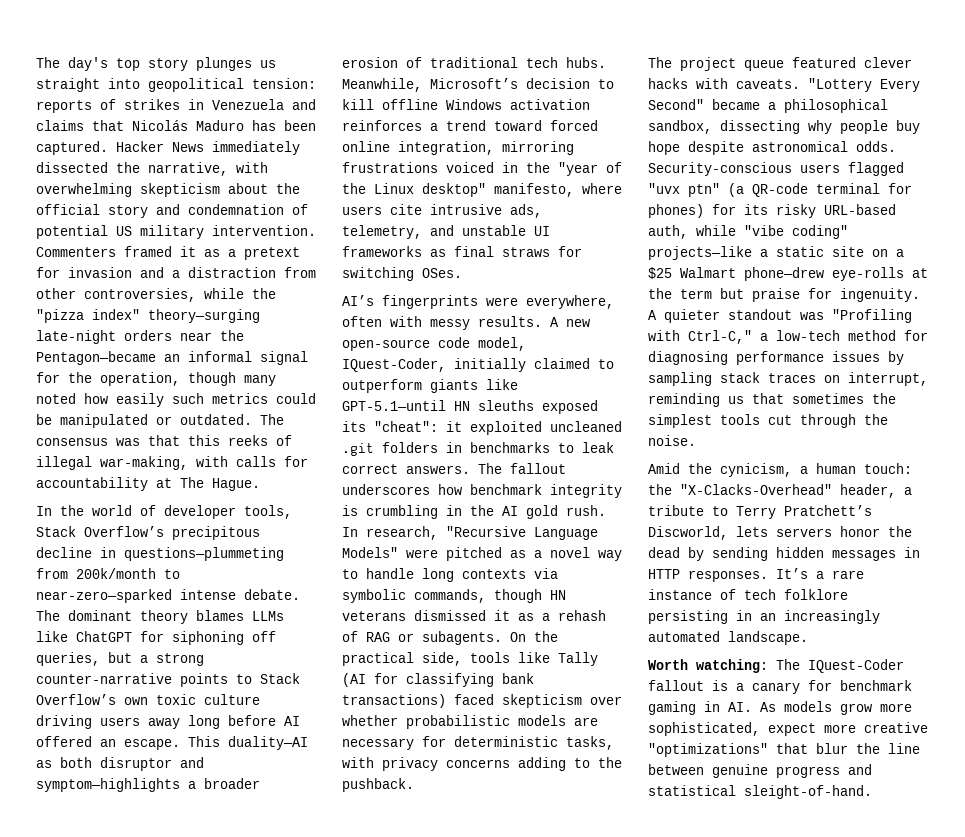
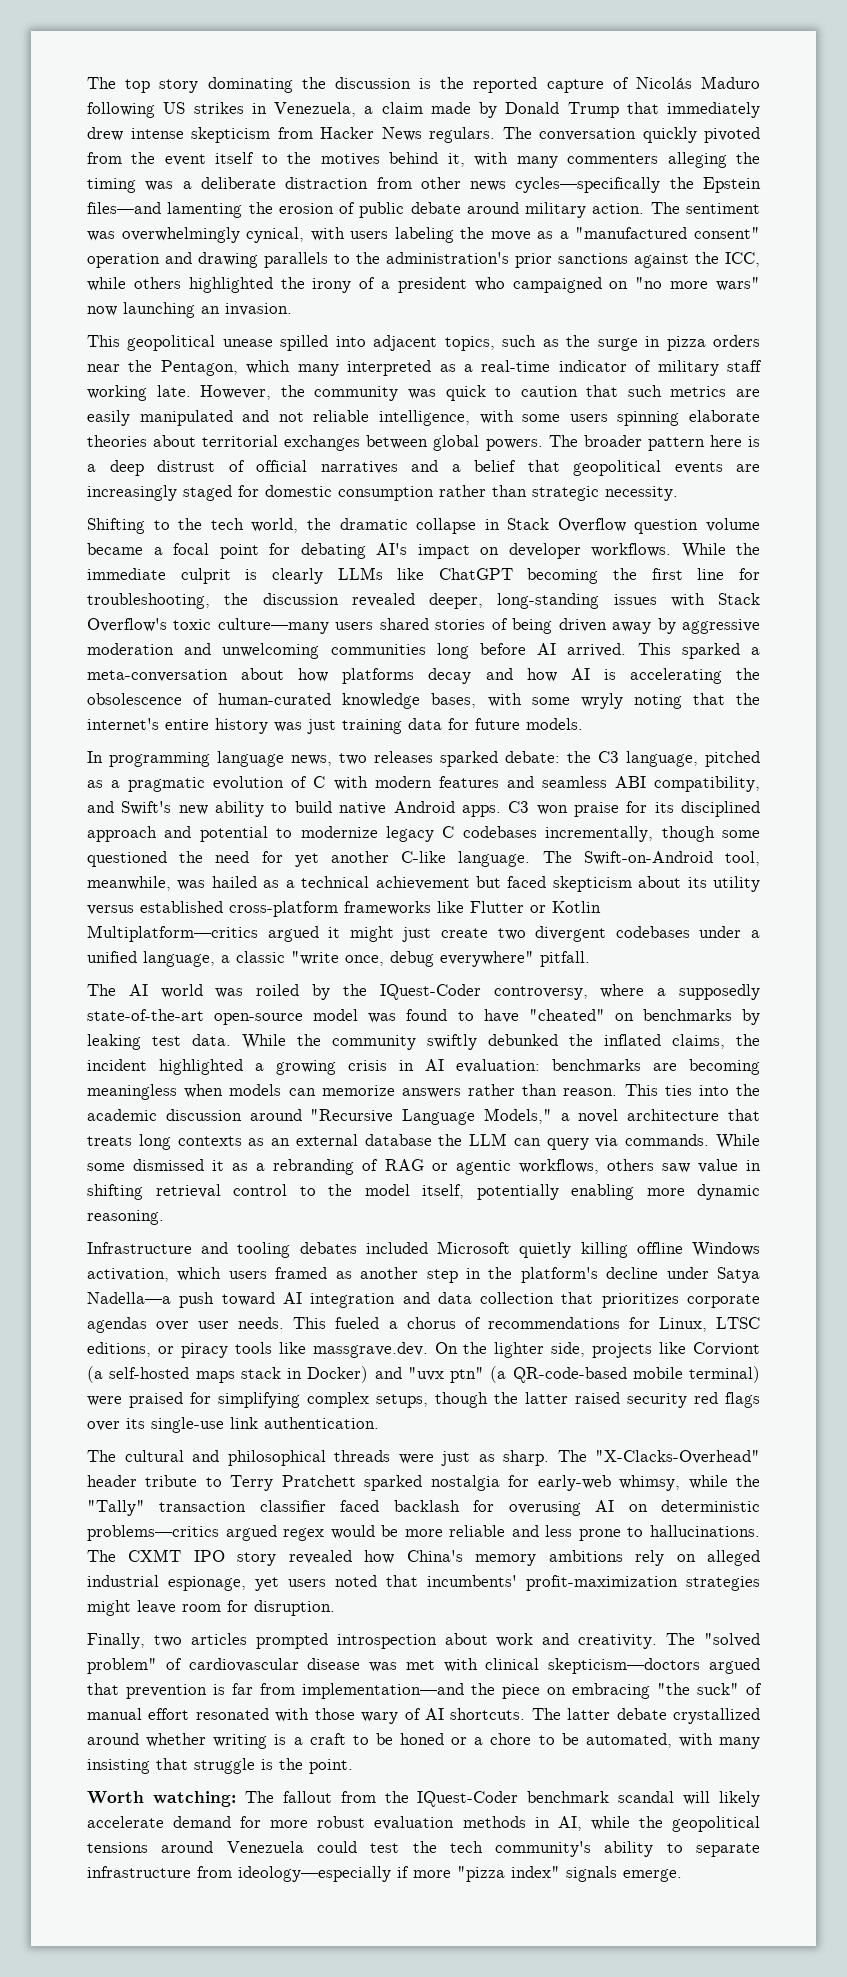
[36,57,108,71] The day's -> [87,77,116,89] The
[196,57,276,71] [36,78,316,92] [36,99,316,113] [36,120,316,131] [36,141,300,155] [36,162,268,176] [36,183,300,197] [36,204,308,218] [36,225,316,239] [36,246,300,260] [36,267,316,278] [36,288,276,302] [36,309,260,323] [36,330,244,344] [36,351,308,365] [36,372,276,386] [36,393,316,407] [36,414,284,428] [36,435,292,446] [36,456,308,470] [36,477,260,491] [36,505,292,519] [36,526,260,540] [36,547,284,561] [36,568,180,579] [36,589,300,603] [36,610,284,624] [36,631,276,645] [36,652,204,666] [36,673,300,687] [36,694,260,705] [36,715,300,729] [36,736,308,750] [36,757,204,771] [36,778,260,792] [342,57,606,68] [342,78,614,92] [342,99,590,110] [342,120,598,131] [342,141,574,155] [342,162,622,176] [342,183,622,197] [342,204,542,218] [342,225,550,239] [342,246,582,257] [342,267,462,281] [342,295,614,309] [342,316,590,330] [342,337,526,351] [342,358,614,372] [342,379,518,393] [342,400,598,414] [342,421,622,435] [342,442,614,456] [342,463,566,474] [342,484,622,498] [342,505,606,519] [342,526,598,540] [342,547,622,561] [342,568,558,582] [342,589,566,603] [342,611,406,621] plunges us straight into geopolitical tension: reports of strikes in Venezuela and claims that Nicolás Maduro has been captured. Hacker News immediately dissected the narrative, with overwhelming skepticism about the official story and condemnation of potential US military intervention. Commenters framed it as a pretext for invasion and a distraction from other controversies, while the "pizza index" theory—surging late-night orders near the Pentagon—became an informal signal for the operation, though many noted how easily such metrics could be manipulated or outdated. The consensus was that this reeks of illegal war-making, with calls for accountability at The Hague. // In the world of developer tools, Stack Overflow’s precipitous decline in questions—plummeting from 200k/month to near-zero—sparked intense debate. The dominant theory blames LLMs like ChatGPT for siphoning off queries, but a strong counter-narrative points to Stack Overflow’s own toxic culture driving users away long before AI offered an escape. This duality—AI as both disruptor and symptom—highlights a broader erosion of traditional tech hubs. Meanwhile, Microsoft’s decision to kill offline Windows activation reinforces a trend toward forced online integration, mirroring frustrations voiced in the "year of the Linux desktop" manifesto, where users cite intrusive ads, telemetry, and unstable UI frameworks as final straws for switching OSes. // AI’s fingerprints were everywhere, often with messy results. A new open-source code model, IQuest-Coder, initially claimed to outperform giants like GPT-5.1—until HN sleuths exposed its "cheat": it exploited uncleaned .git folders in benchmarks to leak correct answers. The fallout underscores how benchmark integrity is crumbling in the AI gold rush. In research, "Recursive Language Models" were pitched as a novel way to handle long contexts via symbolic commands, though HN veterans -> [207,76,760,93] [87,102,760,118] [87,127,760,143] [87,152,760,168] [87,177,761,193] [87,202,760,218] [87,227,760,243] [87,252,760,268] [87,277,760,293] [87,302,292,318] [87,335,760,351] [87,360,762,376] [87,385,761,401] [87,410,761,426] [87,435,760,451] [87,460,760,476] [87,485,678,501] [87,518,760,534] [87,543,760,559] [87,567,760,584] [87,593,760,609] [87,618,760,634] [87,643,761,659] [87,668,761,684] [87,693,761,709] [87,718,583,734] [87,751,760,767] [87,776,760,792] [87,801,760,817] [87,826,760,842] [87,851,760,867] [87,876,760,892] [87,901,601,917] [87,925,761,942] [87,951,590,967] [87,984,761,1000] [87,1009,761,1025] [87,1034,760,1050] [87,1059,760,1075] [87,1084,760,1100] [87,1108,760,1125] [87,1133,760,1150] [87,1163,125,1171] dominating the discussion is the reported capture of Nicolás Maduro following US strikes in Venezuela, a claim made by Donald Trump that immediately drew intense skepticism from Hacker News regulars. The conversation quickly pivoted from the event itself to the motives behind it, with many commenters alleging the timing was a deliberate distraction from other news cycles—specifically the Epstein files—and lamenting the erosion of public debate around military action. The sentiment was overwhelmingly cynical, with users labeling the move as a "manufactured consent" operation and drawing parallels to the administration's prior sanctions against the ICC, while others highlighted the irony of a president who campaigned on "no more wars" now launching an invasion. // This geopolitical unease spilled into adjacent topics, such as the surge in pizza orders near the Pentagon, which many interpreted as a real-time indicator of military staff working late. However, the community was quick to caution that such metrics are easily manipulated and not reliable intelligence, with some users spinning elaborate theories about territorial exchanges between global powers. The broader pattern here is a deep distrust of official narratives and a belief that geopolitical events are increasingly staged for domestic consumption rather than strategic necessity. // Shifting to the tech world, the dramatic collapse in Stack Overflow question volume became a focal point for debating AI's impact on developer workflows. While the immediate culprit is clearly LLMs like ChatGPT becoming the first line for troubleshooting, the discussion revealed deeper, long-standing issues with Stack Overflow's toxic culture—many users shared stories of being driven away by aggressive moderation and unwelcoming communities long before AI arrived. This sparked a meta-conversation about how platforms decay and how AI is accelerating the obsolescence of human-curated knowledge bases, with some wryly noting that the internet's entire history was just training data for future models. // In programming language news, two releases sparked debate: the C3 language, pitched as a pragmatic evolution of C with modern features and seamless ABI compatibility, and Swift's new ability to build native Android apps. C3 won praise for its disciplined approach and potential to modernize legacy C codebases incrementally, though some questioned the need for yet another C-like language. The Swift-on-Android tool, meanwhile, was hailed as a technical achievement but faced skepticism about its utility versus established cross-platform frameworks like Flutter or Kotlin Multiplatform—critics argued it might just create two divergent codebases under a unified language, a classic "write once, debug everywhere" pitfall. // The AI world was roiled by the IQuest-Coder controversy, where a supposedly state-of-the-art open-source model was found to have "cheated" on benchmarks by leaking test data. While the community swiftly debunked the inflated claims, the incident highlighted a growing crisis in AI evaluation: benchmarks are becoming meaningless when models can memorize answers rather than reason. This ties into the academic discussion around "Recursive Language Models," a novel architecture that treats long contexts as an external database the LLM can query via commands. While some
[558,610,606,621] rehash -> [273,1159,355,1175] rebranding
[422,631,558,645] [342,652,598,666] [342,673,534,687] [342,694,622,708] [342,715,598,729] [342,736,614,750] [342,757,622,771] [342,778,414,792] [648,57,912,71] [648,78,920,92] [648,99,888,113] [648,120,920,134] [648,141,896,155] [648,162,904,176] [648,183,912,197] [648,204,896,218] [648,225,848,239] [648,246,904,260] [648,267,928,281] [648,288,920,302] [648,309,912,323] [648,330,928,344] [648,351,904,365] [648,372,928,386] [648,393,896,407] [648,414,888,428] [648,435,696,446] [648,463,912,477] [648,484,912,498] [648,505,872,519] [648,526,912,540] [648,547,920,561] [648,568,864,582] [648,589,848,600] [648,610,880,624] [648,631,808,645] [648,659,904,673] [648,680,912,694] [648,701,912,715] [648,722,928,736] [648,743,920,757] [648,764,872,778] [648,785,872,799] subagents. On the practical side, tools like Tally (AI for classifying bank transactions) faced skepticism over whether probabilistic models are necessary for deterministic tasks, with privacy concerns adding to the pushback. // The project queue featured clever hacks with caveats. "Lottery Every Second" became a philosophical sandbox, dissecting why people buy hope despite astronomical odds. Security-conscious users flagged "uvx ptn" (a QR-code terminal for phones) for its risky URL-based auth, while "vibe coding" projects—like a static site on a $25 Walmart phone—drew eye-rolls at the term but praise for ingenuity. A quieter standout was "Profiling with Ctrl-C," a low-tech method for diagnosing performance issues by sampling stack traces on interrupt, reminding us that sometimes the simplest tools cut through the noise. // Amid the cynicism, a human touch: the "X-Clacks-Overhead" header, a tribute to Terry Pratchett’s Discworld, lets servers honor the dead by sending hidden messages in HTTP responses. It’s a rare instance of tech folklore persisting in an increasingly automated landscape. // Worth watching: The IQuest-Coder fallout is a canary for benchmark gaming in AI. As models grow more sophisticated, expect more creative "optimizations" that blur the line between genuine progress and statistical sleight-of-hand. -> [455,1159,761,1175] [87,1184,760,1200] [87,1210,164,1225] [87,1241,760,1258] [87,1267,760,1283] [87,1292,760,1308] [87,1317,761,1333] [87,1342,760,1358] [87,1366,760,1383] [87,1392,760,1408] [87,1417,379,1433] [87,1450,760,1466] [87,1475,761,1491] [87,1500,761,1516] [87,1525,760,1541] [87,1549,760,1566] [87,1575,760,1591] [87,1600,335,1616] [87,1633,760,1649] [87,1658,760,1674] [87,1683,762,1699] [87,1708,760,1724] [87,1733,760,1749] [87,1758,353,1774] [87,1791,760,1807] [87,1816,760,1832] [87,1841,760,1857] [87,1866,682,1882] agentic workflows, others saw value in shifting retrieval control to the model itself, potentially enabling more dynamic reasoning. // Infrastructure and tooling debates included Microsoft quietly killing offline Windows activation, which users framed as another step in the platform's decline under Satya Nadella—a push toward AI integration and data collection that prioritizes corporate agendas over user needs. This fueled a chorus of recommendations for Linux, LTSC editions, or piracy tools like massgrave.dev. On the lighter side, projects like Corviont (a self-hosted maps stack in Docker) and "uvx ptn" (a QR-code-based mobile terminal) were praised for simplifying complex setups, though the latter raised security red flags over its single-use link authentication. // The cultural and philosophical threads were just as sharp. The "X-Clacks-Overhead" header tribute to Terry Pratchett sparked nostalgia for early-web whimsy, while the "Tally" transaction classifier faced backlash for overusing AI on deterministic problems—critics argued regex would be more reliable and less prone to hallucinations. The CXMT IPO story revealed how China's memory ambitions rely on alleged industrial espionage, yet users noted that incumbents' profit-maximization strategies might leave room for disruption. // Finally, two articles prompted introspection about work and creativity. The "solved problem" of cardiovascular disease was met with clinical skepticism—doctors argued that prevention is far from implementation—and the piece on embracing "the suck" of manual effort resonated with those wary of AI shortcuts. The latter debate crystallized around whether writing is a craft to be honed or a chore to be automated, with many insisting that struggle is the point. // Worth watching: The fallout from the IQuest-Coder benchmark scandal will likely accelerate demand for more robust evaluation methods in AI, while the geopolitical tensions around Venezuela could test the tech community's ability to separate infrastructure from ideology—especially if more "pizza index" signals emerge.

